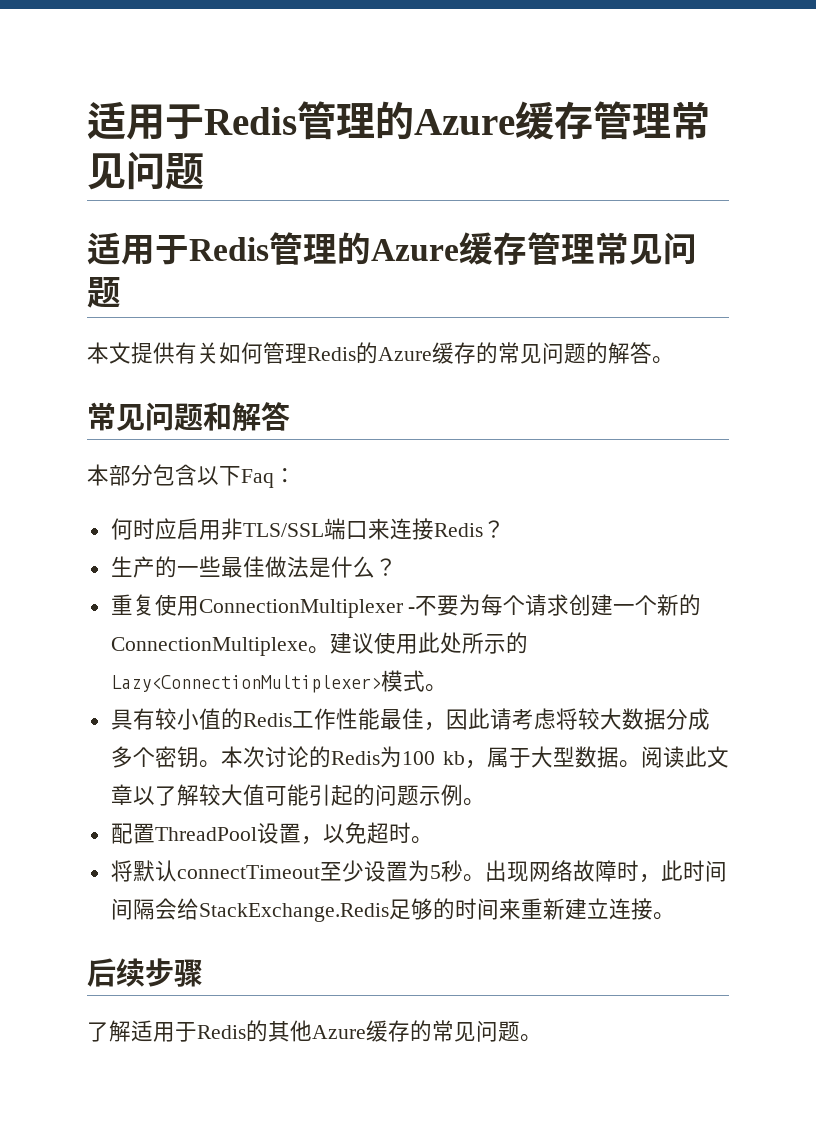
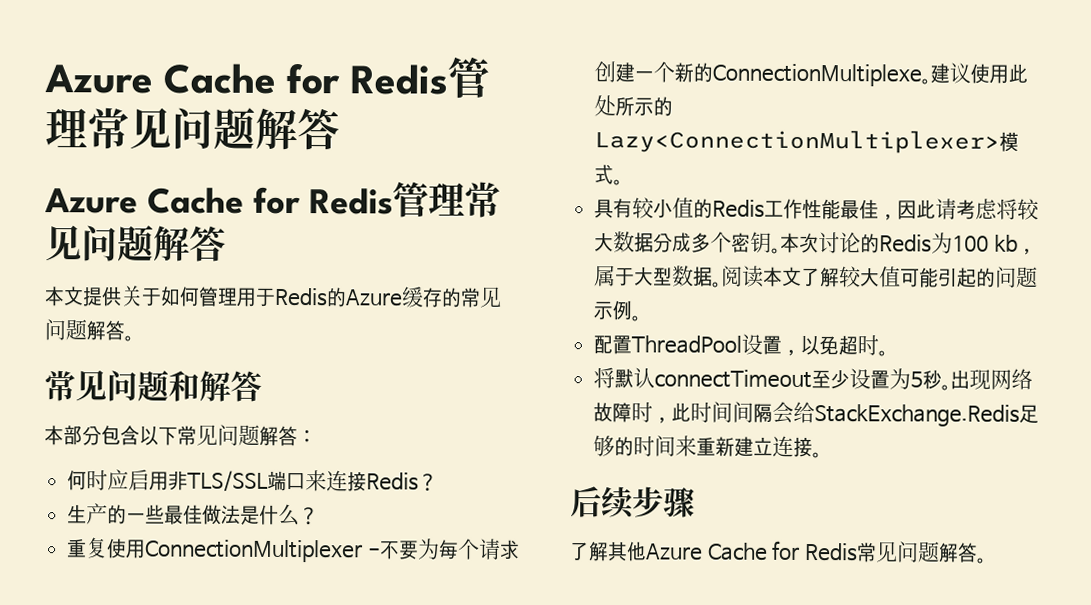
[87,101,710,140] [87,151,204,190] [87,232,697,265] [87,277,121,308] 适用于Redis管理的Azure缓存管理常见问题 // 适用于Redis管理的Azure缓存管理常见问题 -> [44,56,490,99] [45,107,340,151] [44,181,501,218] [45,225,226,262] Azure Cache for Redis管理常见问题解答 // Azure Cache for Redis管理常见问题解答
[175,342,219,364] 有关 -> [120,285,162,307] 关于
(307, 353) none -> [236,287,276,307] 用于
[586,342,608,364] 的 -> (87, 330) none
[241,469,274,488] Faq -> [177,424,298,447] 常见问题解答
[685,746,729,768] [110,784,155,805] 此文章以 -> [763,266,803,287] 本文
[131,1020,520,1042] 适用于Redis的其他Azure缓存的常见问题 -> [608,540,978,563] 其他Azure Cache for Redis常见问题解答

